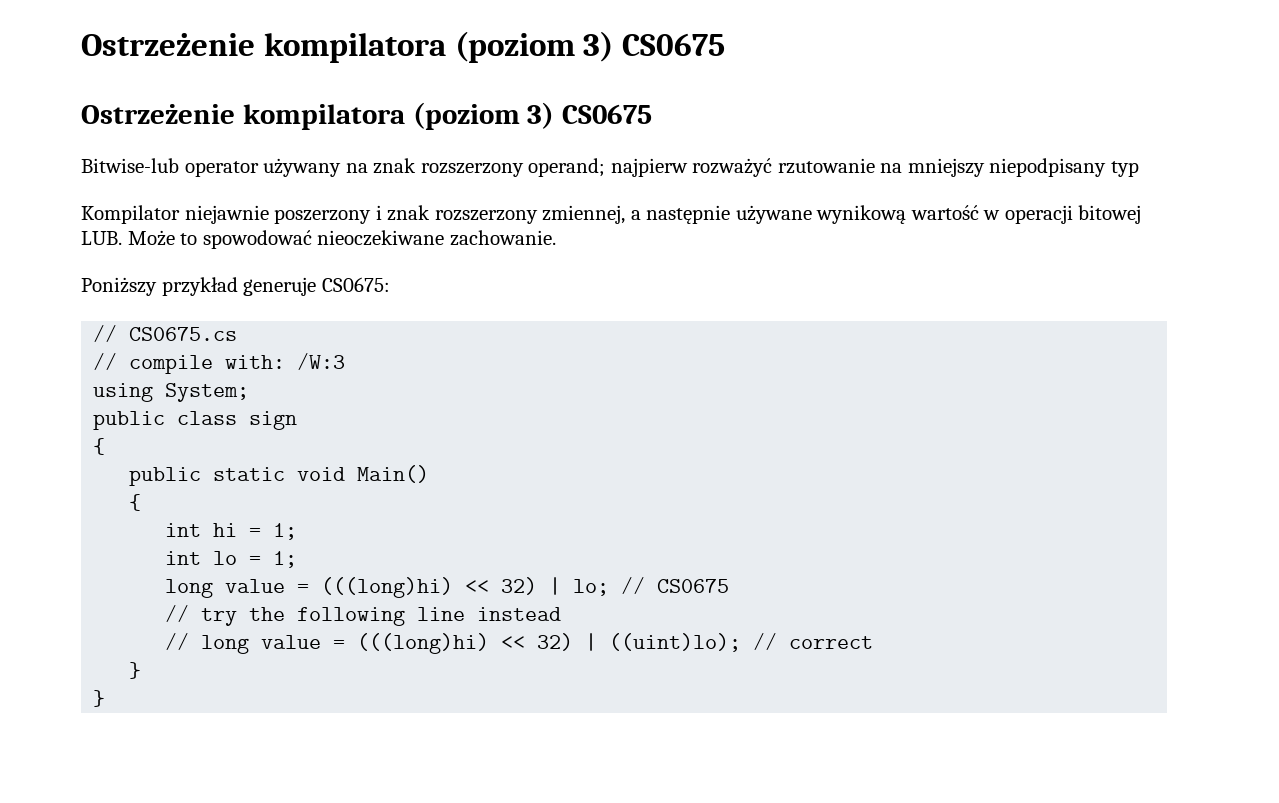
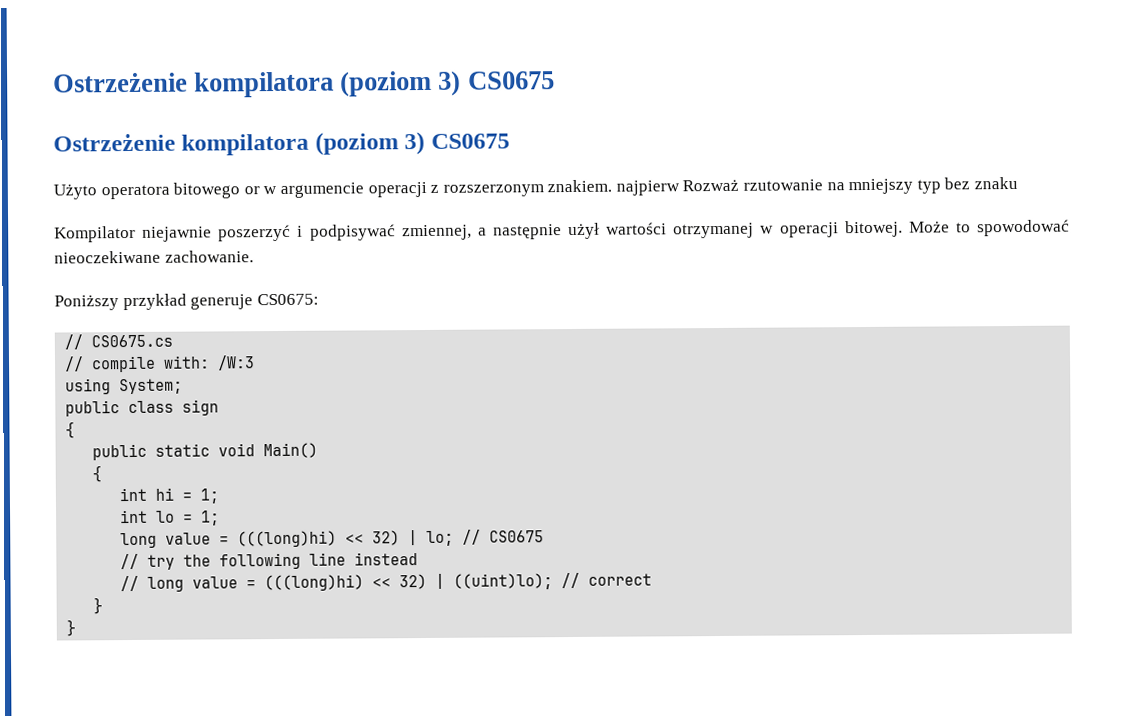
[81,158,773,177] Bitwise-lub operator używany na znak rozszerzony operand; najpierw rozważyć -> [53,179,740,200] Użyto operatora bitowego or w argumencie operacji z rozszerzonym znakiem. najpierw Rozważ
[989,158,1107,177] niepodpisany -> (914, 186) none
(1139, 169) none -> [944,176,1019,190] bez znaku
[274,205,1142,224] [81,231,122,245] poszerzony i znak rozszerzony zmiennej, a następnie używane wynikową wartość w operacji bitowej LUB. -> [218,220,903,242] poszerzyć i podpisywać zmiennej, a następnie użył wartości otrzymanej w operacji bitowej.

